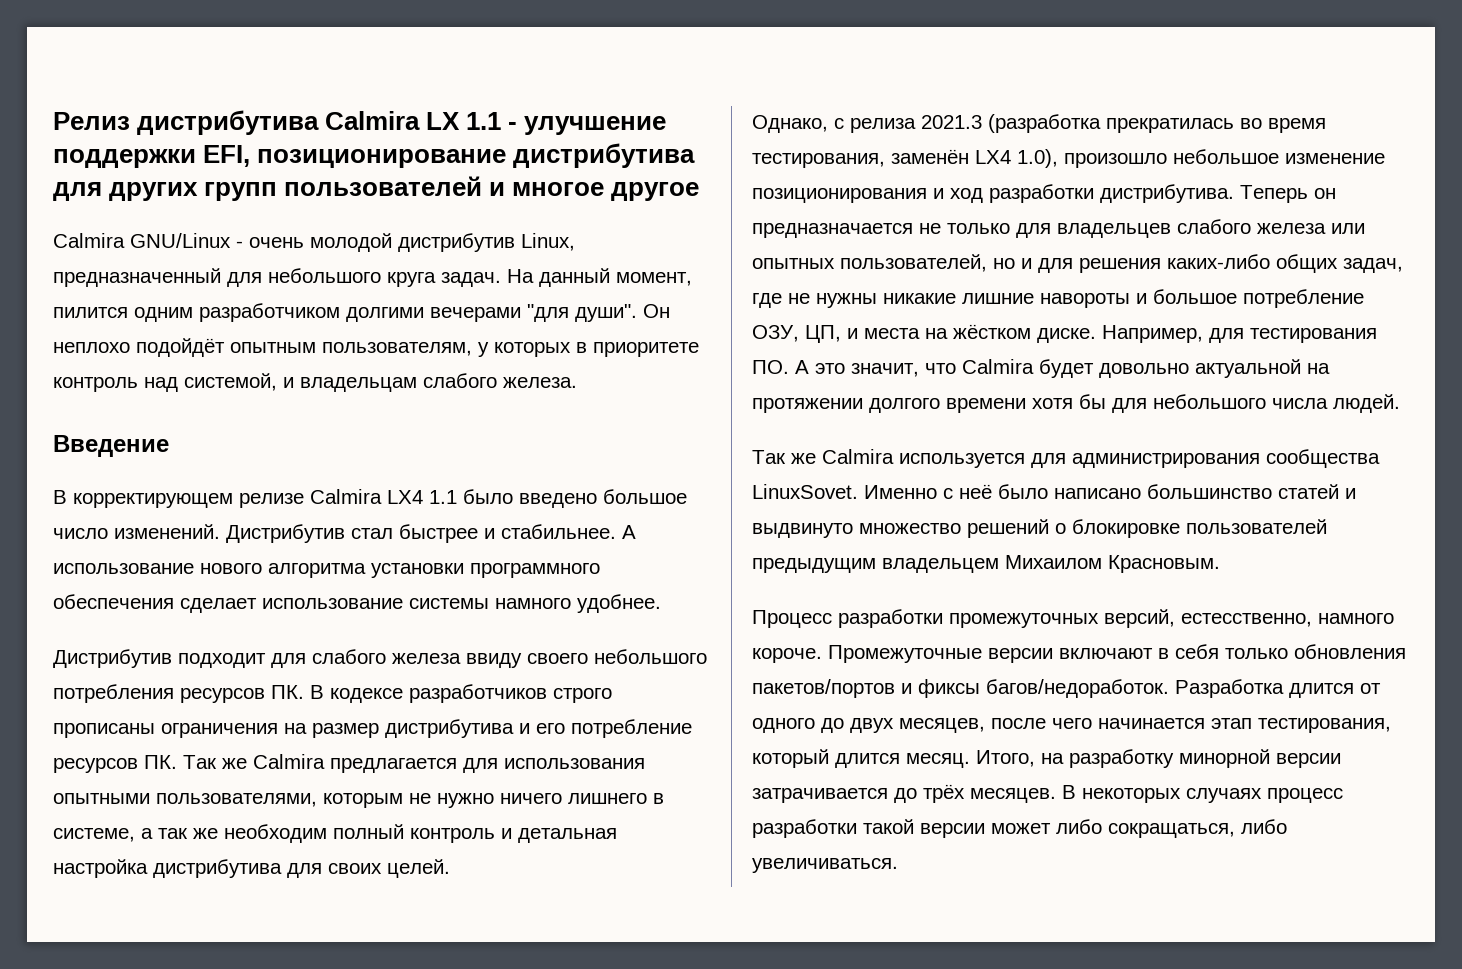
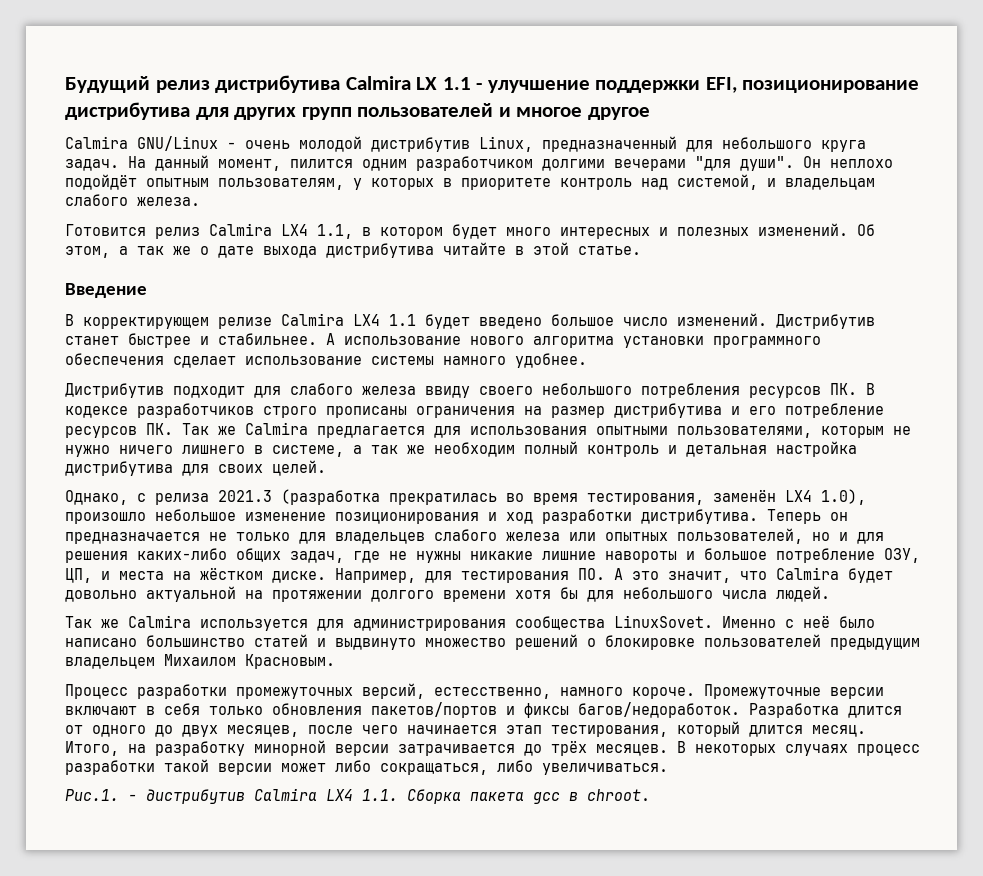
[53,112,130,130] Релиз -> [65,76,210,93] Будущий релиз
(577, 382) none -> [65,223,875,239] [65,242,641,258] // Готовится релиз Calmira LX4 1.1, в котором будет много интересных и полезных изменений. Об этом, а так же о дате выхода дистрибутива читайте в этой статье.
[463,489,513,504] было -> [425,314,470,329] будет
[351,528,393,539] стал -> [65,336,119,345] станет
(898, 865) none -> [65,788,650,804] // Рис.1. - дистрибутив Calmira LX4 1.1. Сборка пакета gcc в chroot.

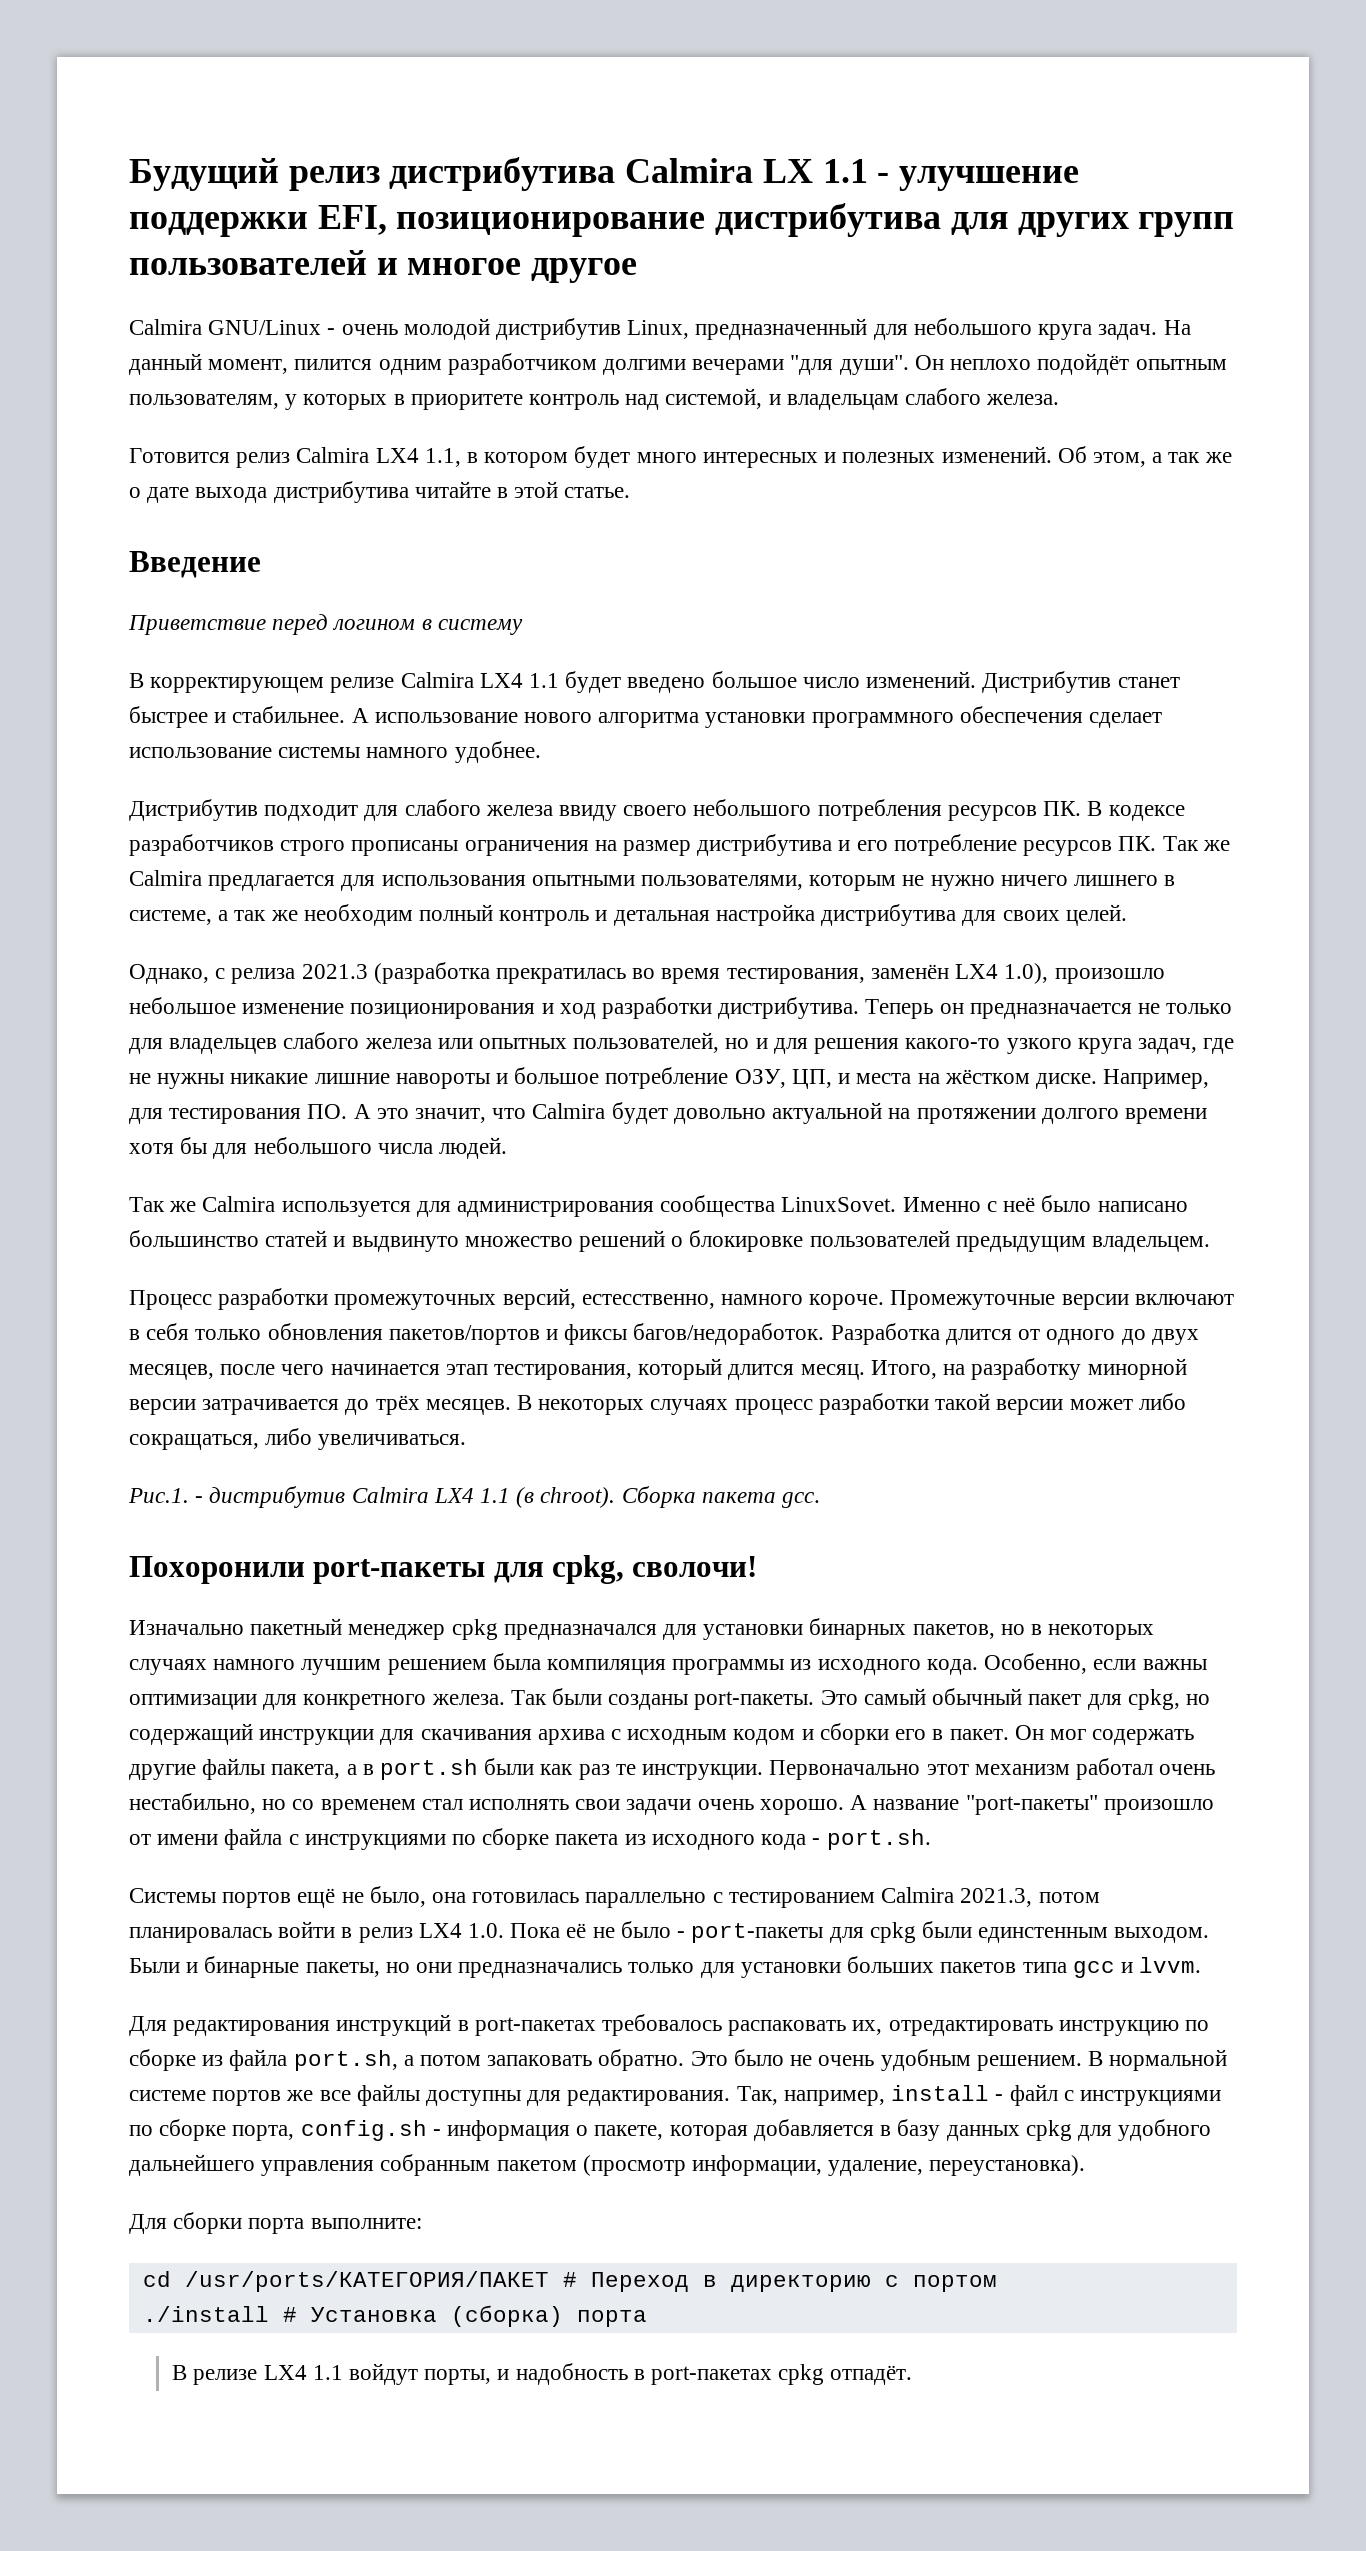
(147, 290) none -> [128,614,523,635] // Приветствие перед логином в систему
[137,548,281,562] каких-либо общих -> [905,1038,1132,1054] какого-то узкого круга
[65,654,335,669] владельцем Михаилом Красновым. -> [1092,1236,1211,1252] владельцем.
[362,789,650,804] 1.1. Сборка пакета gcc в chroot. -> [480,1486,821,1508] [129,1555,758,1584] [129,1618,1155,1640] [129,1653,1207,1675] [129,1688,1210,1710] [129,1723,1195,1745] [129,1758,1216,1780] [129,1793,1214,1815] [129,1828,931,1850] [129,1886,1100,1908] [129,1921,1210,1943] [129,1956,1202,1978] [129,2014,1210,2036] [129,2049,1228,2071] [129,2084,1221,2106] [129,2119,1212,2141] [129,2154,1086,2176] [129,2212,422,2234] [142,2271,997,2292] [142,2305,647,2327] [172,2363,913,2385] 1.1 (в chroot). Сборка пакета gcc. // Похоронили port-пакеты для cpkg, сволочи! // Изначально пакетный менеджер cpkg предназначался для установки бинарных пакетов, но в некоторых случаях намного лучшим решением была компиляция программы из исходного кода. Особенно, если важны оптимизации для конкретного железа. Так были созданы port-пакеты. Это самый обычный пакет для cpkg, но содержащий инструкции для скачивания архива с исходным кодом и сборки его в пакет. Он мог содержать другие файлы пакета, а в port.sh были как раз те инструкции. Первоначально этот механизм работал очень нестабильно, но со временем стал исполнять свои задачи очень хорошо. А название "port-пакеты" произошло от имени файла с инструкциями по сборке пакета из исходного кода - port.sh. // Системы портов ещё не было, она готовилась параллельно с тестированием Calmira 2021.3, потом планировалась войти в релиз LX4 1.0. Пока её не было - port-пакеты для cpkg были единстенным выходом. Были и бинарные пакеты, но они предназначались только для установки больших пакетов типа gcc и lvvm. // Для редактирования инструкций в port-пакетах требовалось распаковать их, отредактировать инструкцию по сборке из файла port.sh, а потом запаковать обратно. Это было не очень удобным решением. В нормальной системе портов же все файлы доступны для редактирования. Так, например, install - файл с инструкциями по сборке порта, config.sh - информация о пакете, которая добавляется в базу данных cpkg для удобного дальнейшего управления собранным пакетом (просмотр информации, удаление, переустановка). // Для сборки порта выполните: // cd /usr/ports/КАТЕГОРИЯ/ПАКЕТ # Переход в директорию с портом // ./install # Установка (сборка) порта // В релизе LX4 1.1 войдут порты, и надобность в port-пакетах cpkg отпадёт.

